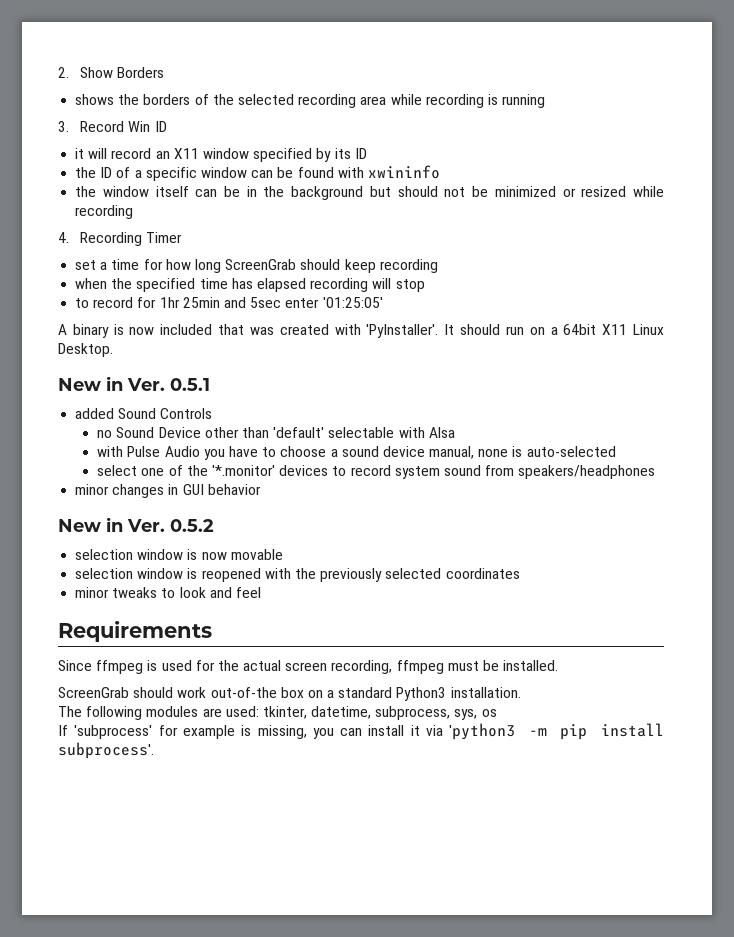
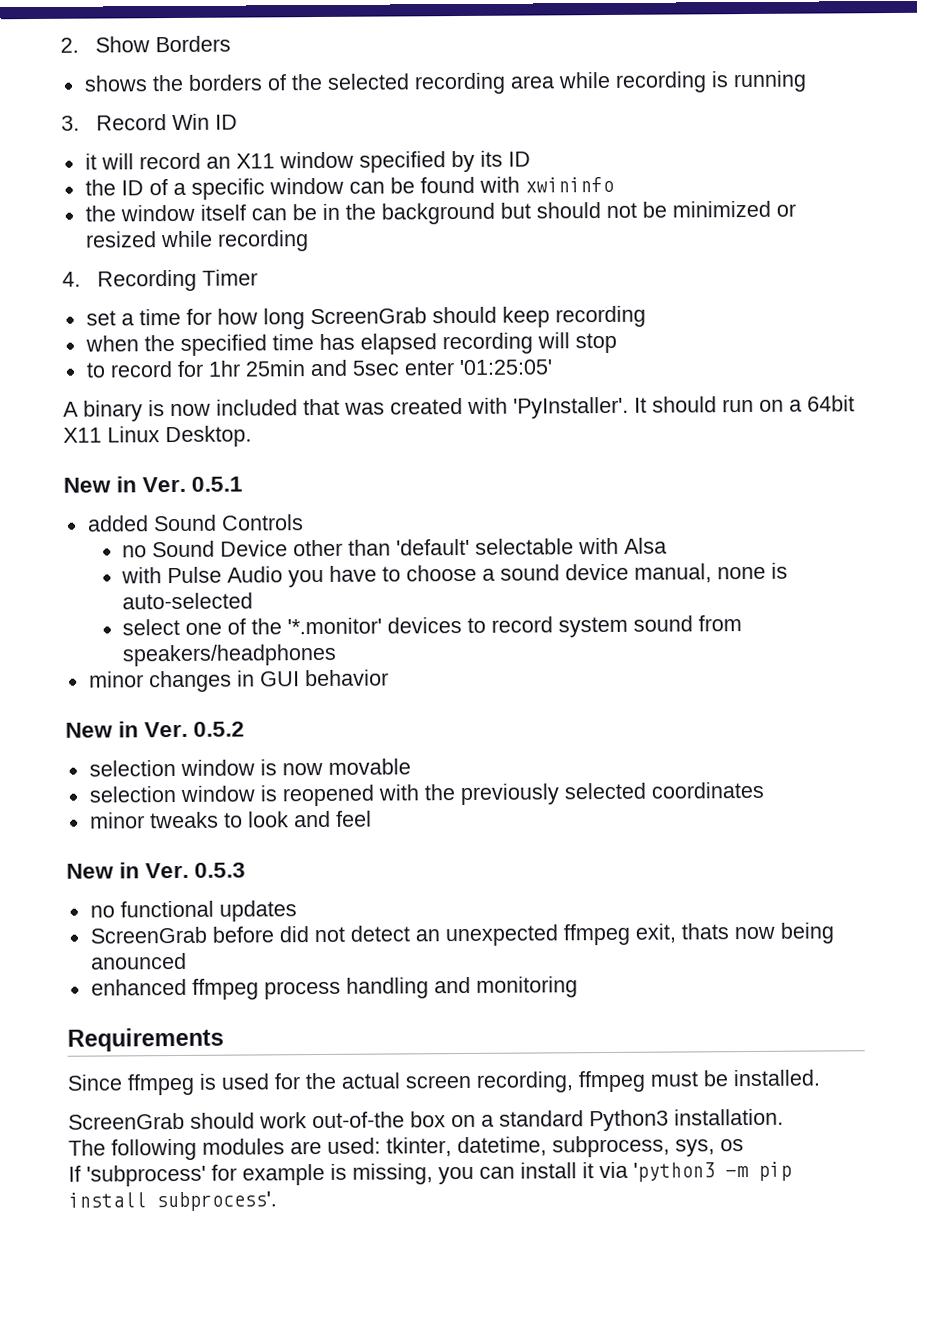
(261, 592) none -> [66,862,247,879] [89,900,297,922] [89,922,834,947] [90,952,187,970] [90,976,578,1000] // New in Ver. 0.5.3 // no functional updates // ScreenGrab before did not detect an unexpected ffmpeg exit, thats now being anounced // enhanced ffmpeg process handling and monitoring

